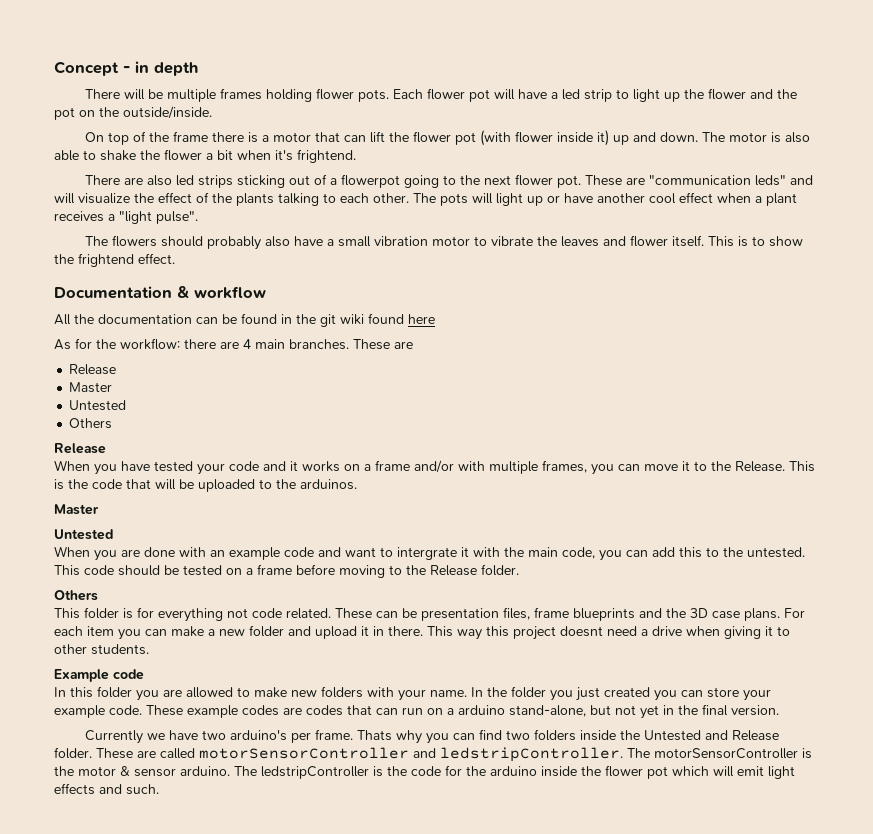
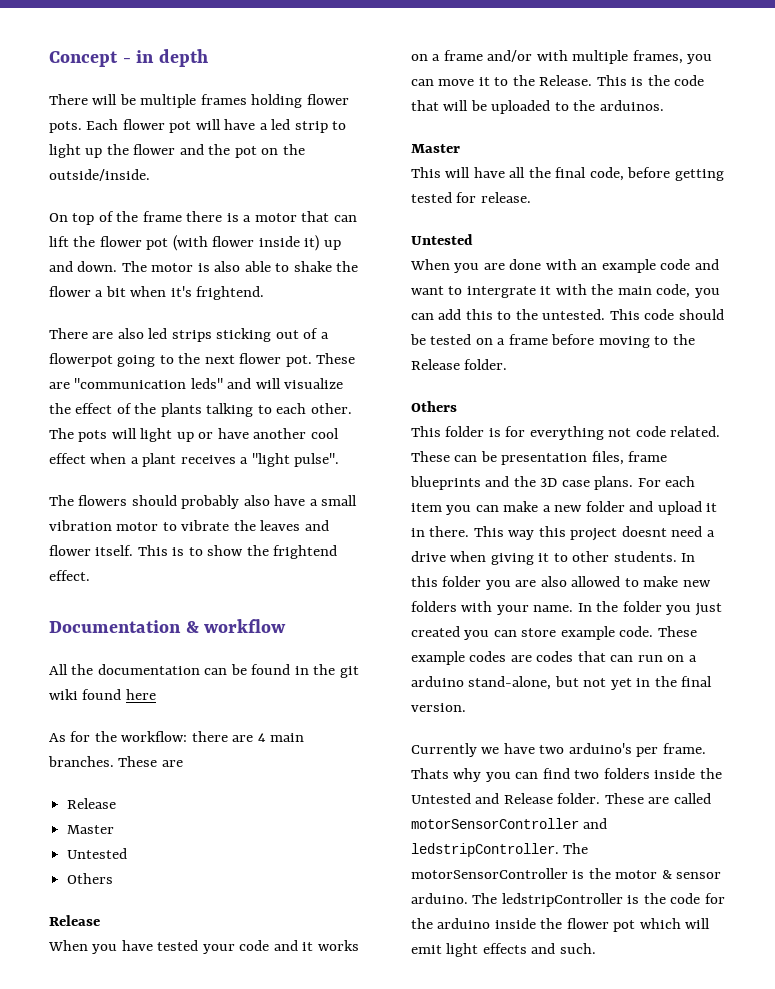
(99, 509) none -> [411,167,724,181] [411,192,531,203] // This will have all the final code, before getting tested for release.
[54,669,144,682] // Example code // -> (677, 556) none
(182, 693) none -> [540,576,567,587] also
[743,689,771,701] your -> (557, 632) none

